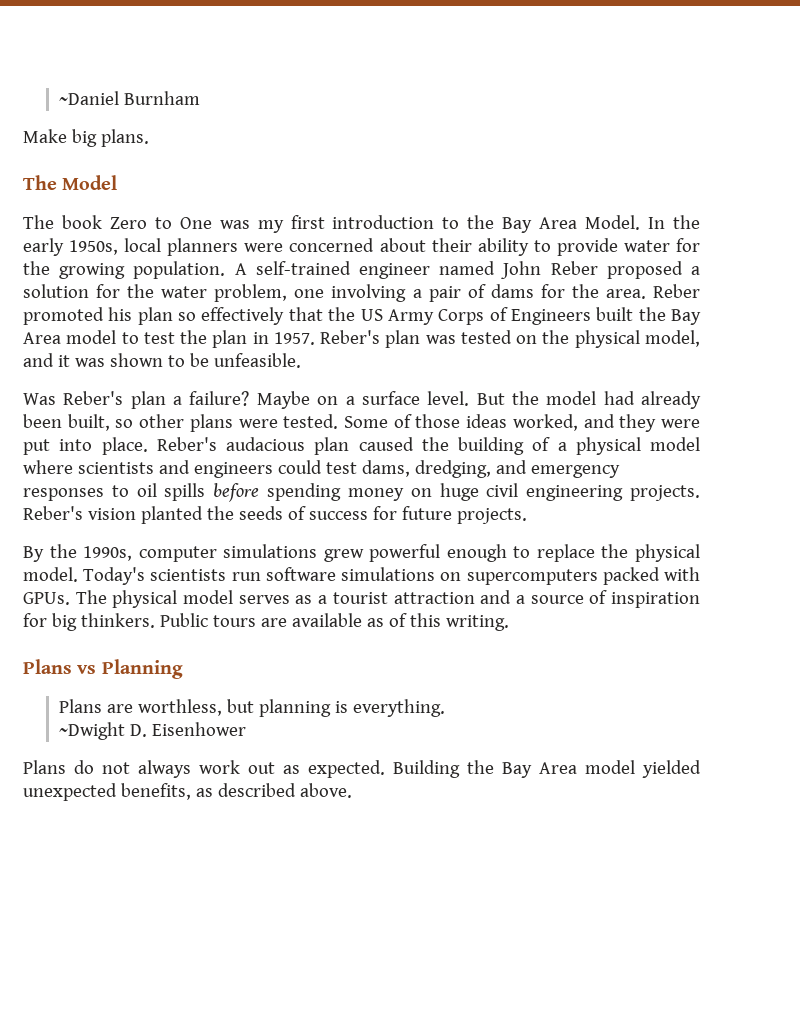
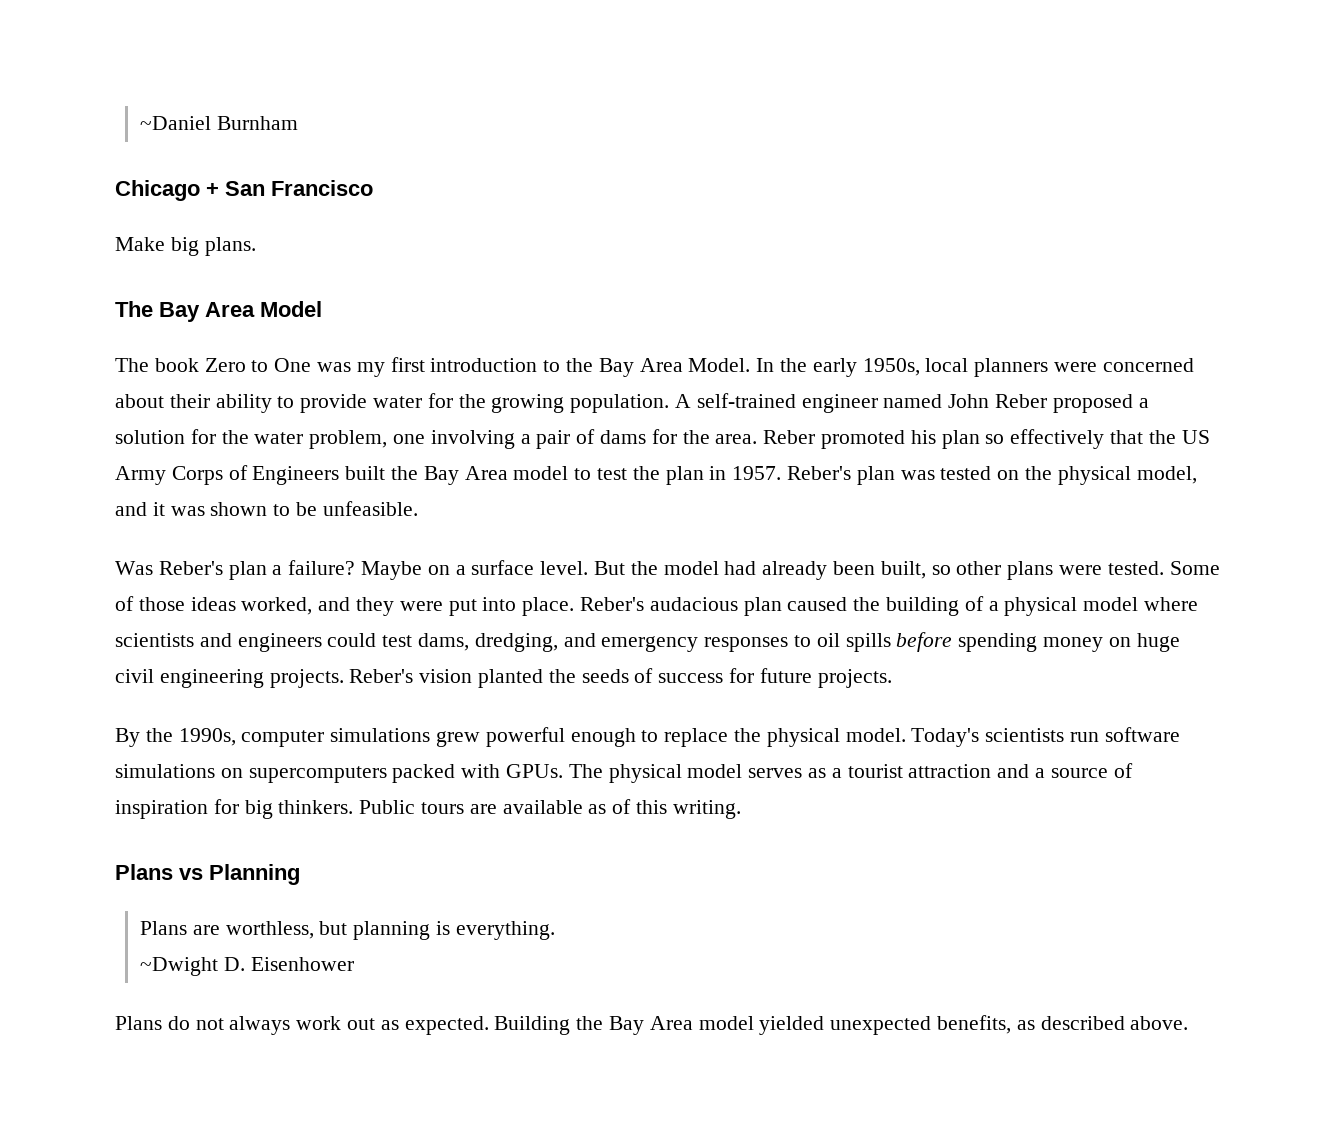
(201, 98) none -> [115,180,373,201] // Chicago + San Francisco
(57, 182) none -> [159,302,255,322] Bay Area

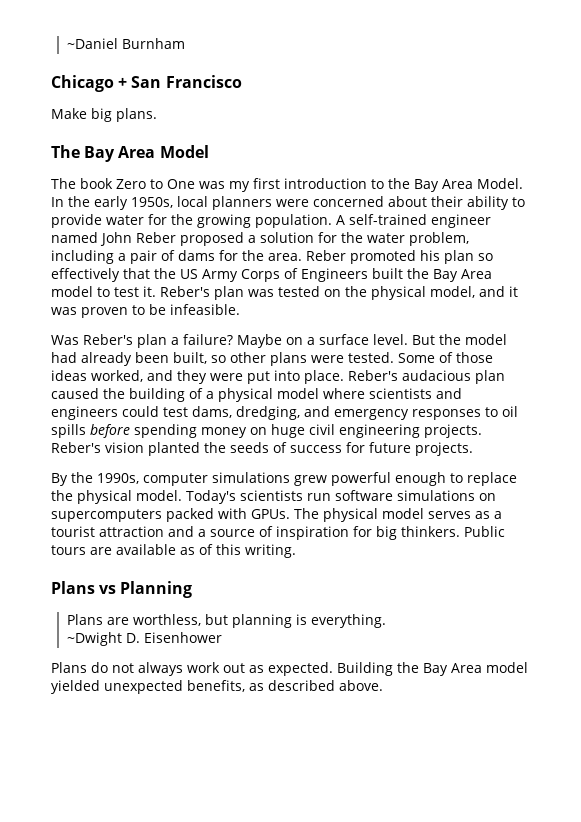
[393,430,515,449] one involving -> [51,250,114,264] including
[632,466,782,485] the plan in 1957. -> [143,286,156,297] it.
[210,502,268,516] shown -> [81,307,128,318] proven
[322,501,418,516] unfeasible. -> [170,304,240,315] infeasible.

